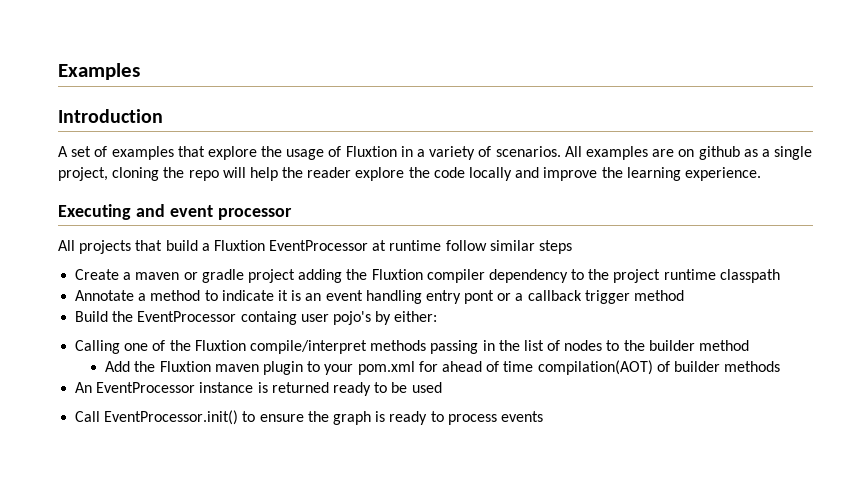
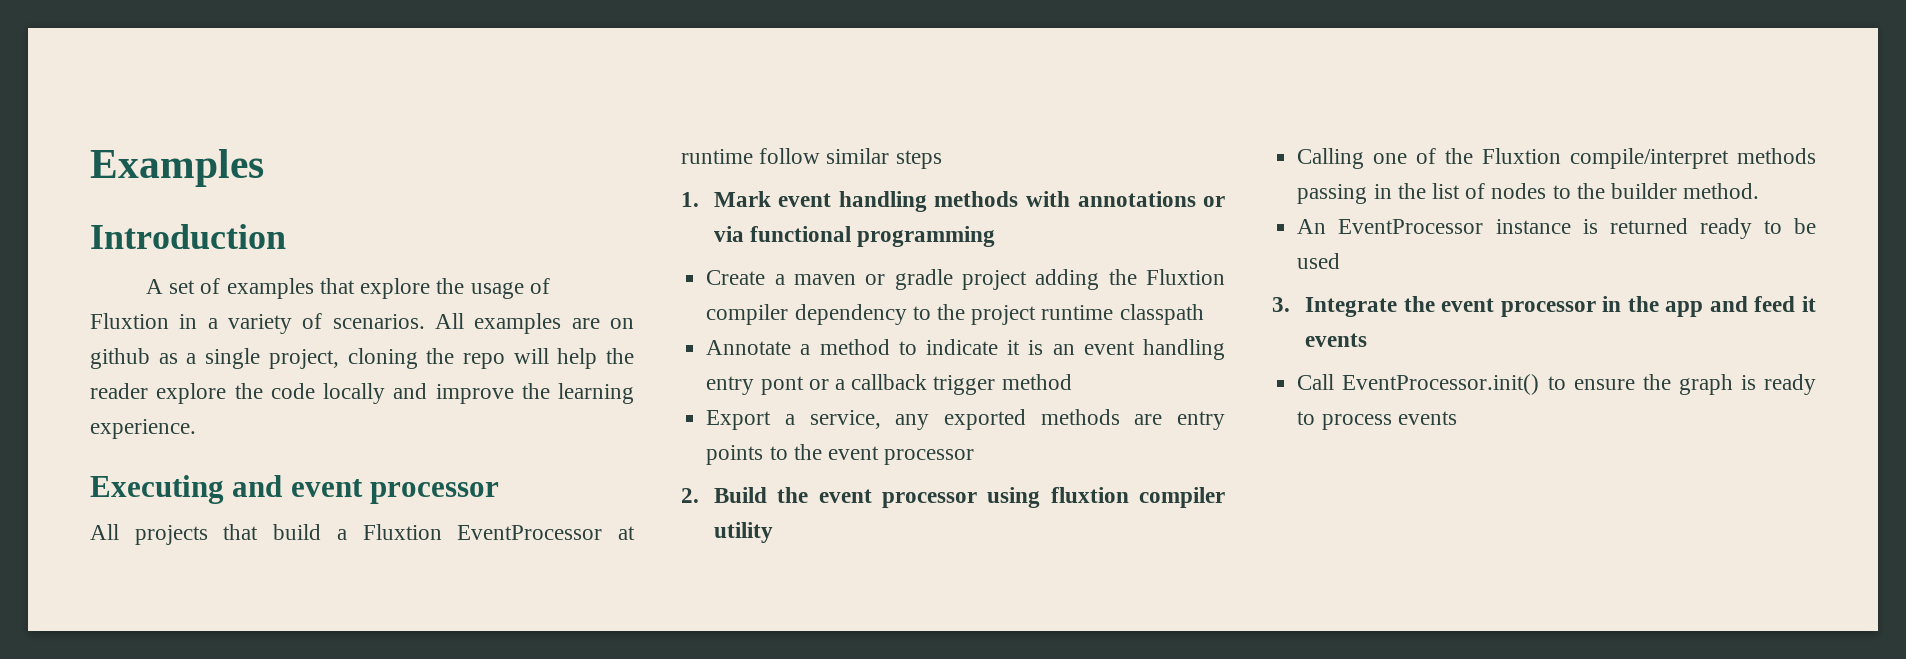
(573, 247) none -> [681,191,1225,212] [713,226,996,247] // 1. Mark event handling methods with annotations or via functional programming
[75,311,438,325] Build the EventProcessor containg user pojo's by either: -> [706,409,1225,430] [706,444,975,465] [681,487,1225,508] [713,522,773,543] Export a service, any exported methods are entry points to the event processor // 2. Build the event processor using fluxtion compiler utility
[699,340,750,351] [105,360,781,375] method // Add the Fluxtion maven plugin to your pom.xml for ahead of time compilation(AOT) of builder methods -> [1683,183,1760,199] method.
(442, 387) none -> [1272,296,1816,317] [1304,333,1367,347] // 3. Integrate the event processor in the app and feed it events

